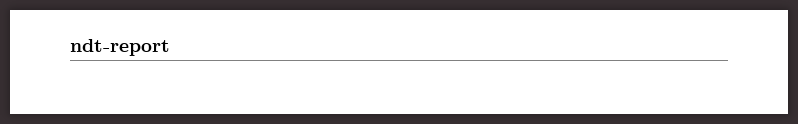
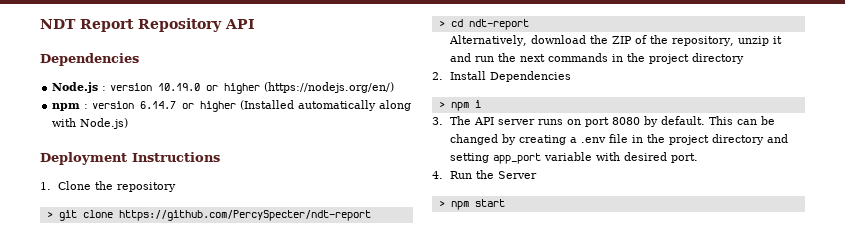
[70,39,170,56] ndt-report -> [40,18,255,32] [40,53,139,66] [52,82,395,94] [52,100,412,112] [52,118,129,129] [40,152,220,165] [40,181,176,192] [46,210,371,221] [438,19,529,30] [448,35,782,46] [449,53,744,64] [432,71,571,82] [438,100,481,111] [432,116,775,127] [449,134,788,145] [449,152,698,164] [432,170,537,179] [438,199,505,210] NDT Report Repository API // Dependencies // Node.js : version 10.19.0 or higher (https://nodejs.org/en/) // npm : version 6.14.7 or higher (Installed automatically along with Node.js) // Deployment Instructions // 1. Clone the repository // > git clone https://github.com/PercySpecter/ndt-report // > cd ndt-report // Alternatively, download the ZIP of the repository, unzip it and run the next commands in the project directory // 2. Install Dependencies // > npm i // 3. The API server runs on port 8080 by default. This can be changed by creating a .env file in the project directory and setting app_port variable with desired port. // 4. Run the Server // > npm start

